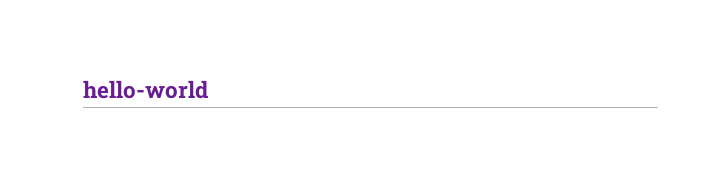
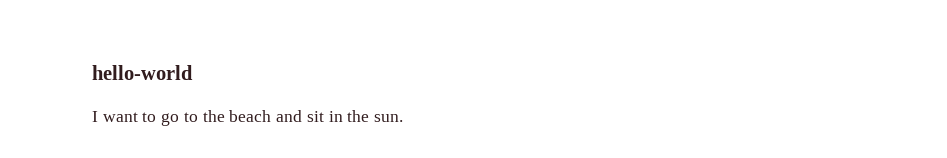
(208, 89) none -> [92,110,403,126] // I want to go to the beach and sit in the sun.

